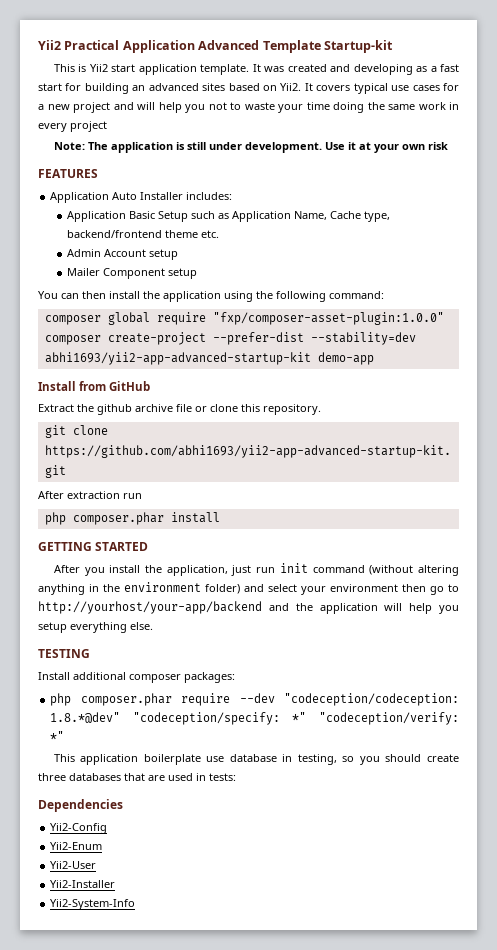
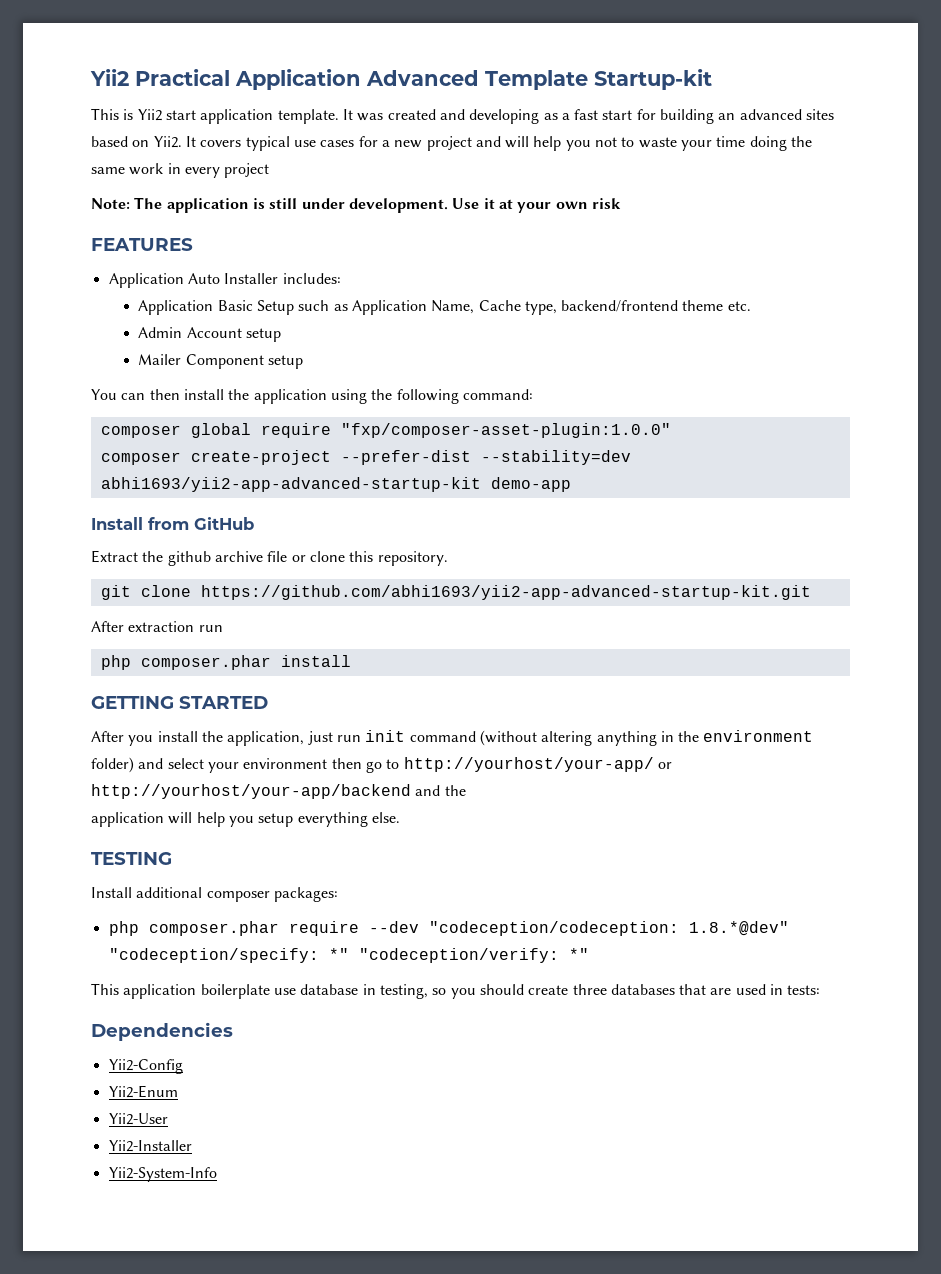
(459, 588) none -> [403,757,672,772] http://yourhost/your-app/ or
(313, 607) none -> (466, 790) //

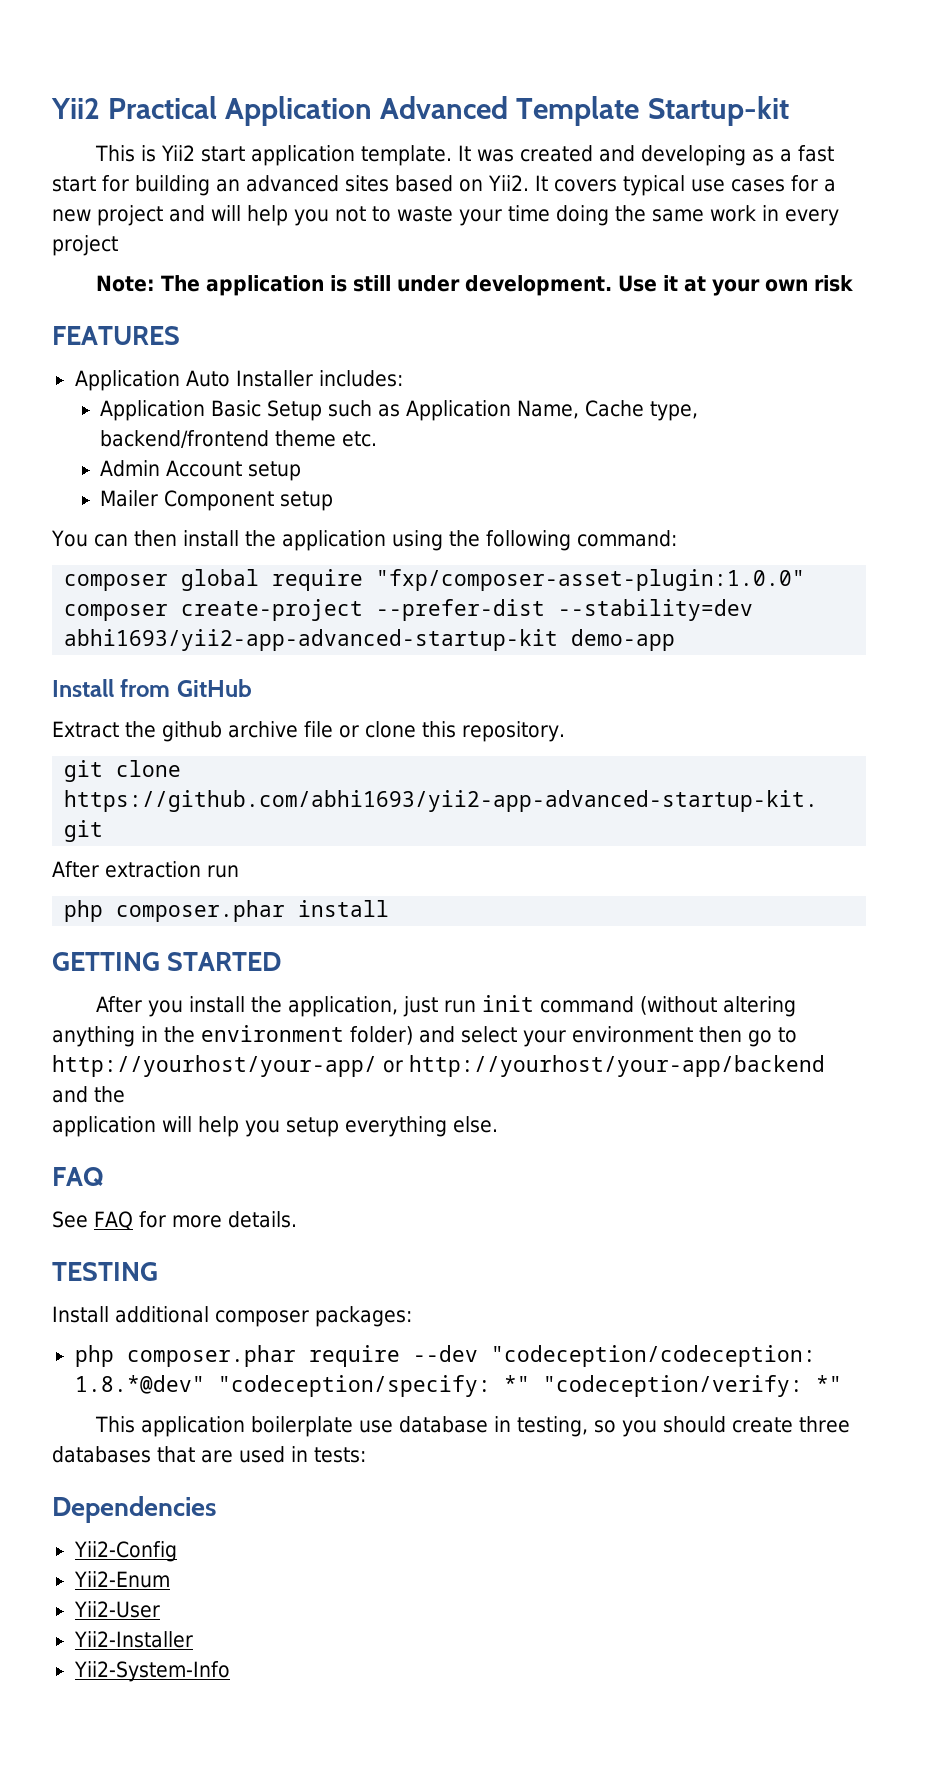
(400, 817) none -> [52,1167,104,1186] [52,1211,297,1230] // FAQ // See FAQ for more details.

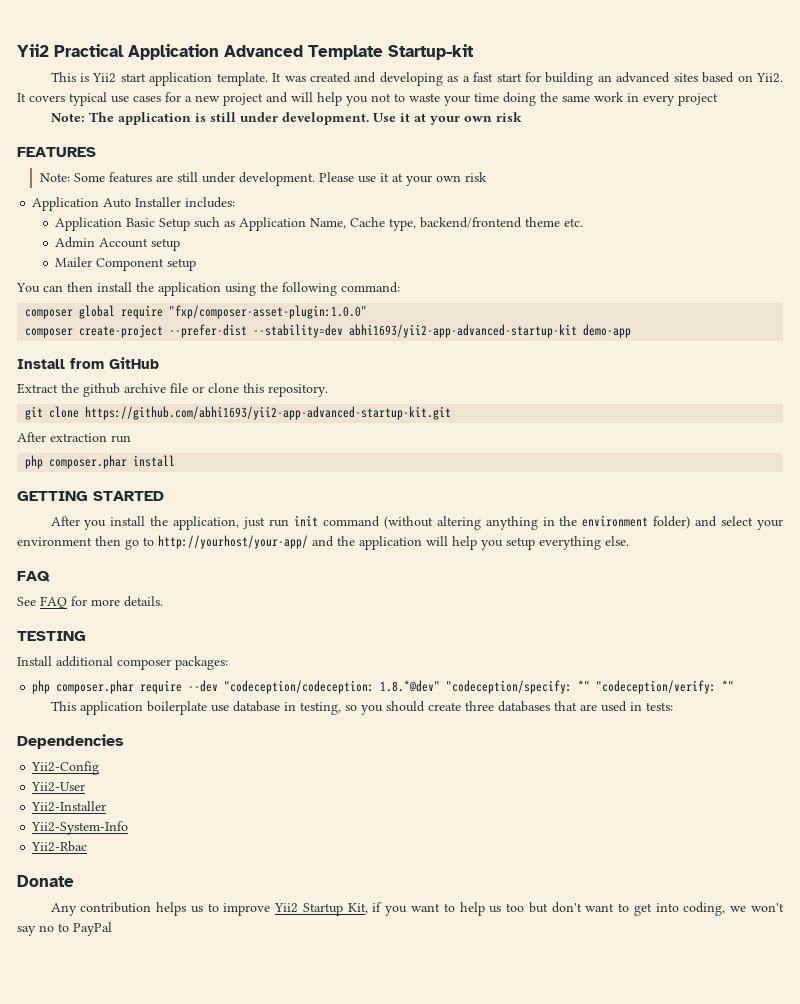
(180, 335) none -> [39,172,487,186] // Note: Some features are still under development. Please use it at your own risk
[383,1055,825,1077] or http://yourhost/your-app/backend -> (308, 542) none
(125, 1094) // -> (355, 541) none
[73,1571,170,1588] // Yii2-Enum -> (100, 768) none
(230, 1671) none -> [31,841,88,852] [17,875,74,887] [50,902,785,916] [17,922,112,936] // Yii2-Rbac // Donate // Any contribution helps us to improve Yii2 Startup Kit, if you want to help us too but don't want to get into coding, we won't say no to PayPal

